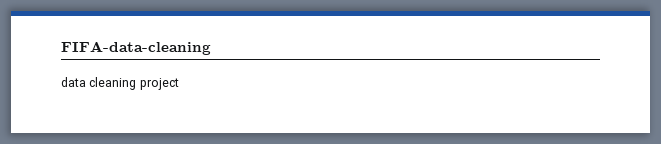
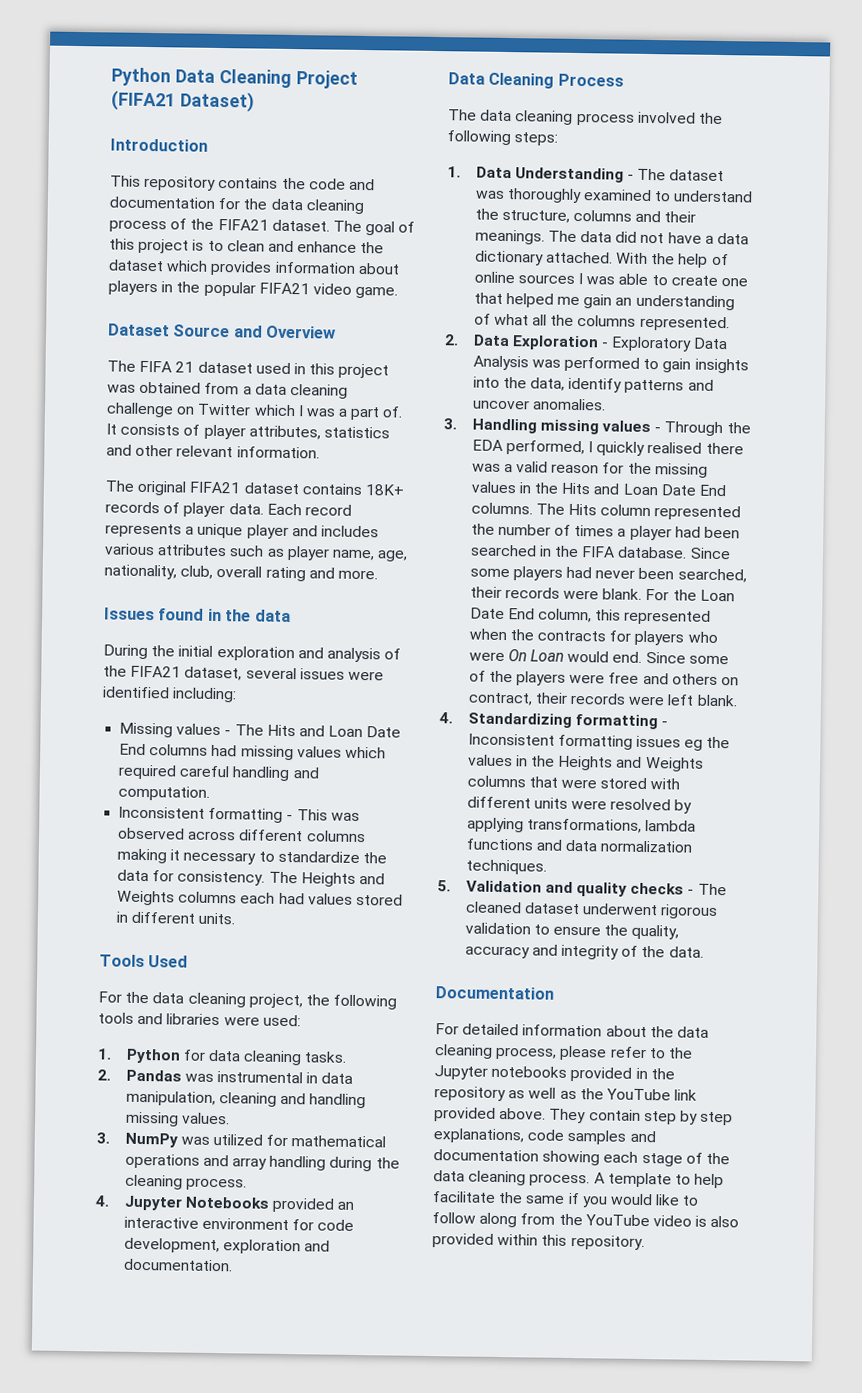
[61,41,211,55] [61,77,179,90] FIFA-data-cleaning // data cleaning project -> [111,67,358,89] [111,90,255,113] [110,138,208,152] [110,175,375,191] [109,196,364,215] [109,218,416,236] [109,238,385,254] [108,259,400,276] [108,280,399,299] [108,323,337,339] [107,360,390,379] [107,381,348,399] [106,402,404,421] [106,423,390,440] [106,444,320,459] [105,480,404,496] [105,501,352,518] [105,523,379,539] [104,543,409,562] [104,564,378,582] [104,607,291,623] [103,644,402,663] [103,665,384,681] [102,686,238,703] [119,722,402,738] [119,743,386,761] [118,764,319,782] [118,785,211,801] [118,806,360,823] [117,827,366,843] [117,848,387,865] [117,869,385,887] [117,890,403,906] [116,911,236,925] [99,954,189,968] [98,991,398,1010] [98,1012,301,1027] [97,1048,348,1066] [97,1069,354,1084] [125,1090,367,1109] [124,1111,230,1127] [96,1132,387,1148] [124,1153,400,1172] [124,1174,247,1191] [95,1195,355,1213] [123,1216,355,1231] [123,1237,331,1255] [122,1258,233,1272] [448,72,624,89] [448,109,723,126] [447,130,559,146] [447,166,725,183] [474,188,754,204] [474,208,697,223] [474,229,750,245] [474,250,729,268] [473,271,749,287] [473,292,735,311] [473,313,730,332] [444,334,729,352] [472,355,749,374] [472,376,714,394] [472,398,606,411] [443,418,751,437] [471,439,744,456] [471,461,708,478] [470,481,727,497] [470,502,742,521] [470,523,741,541] [469,544,731,560] [469,566,747,583] [469,586,735,602] [469,607,712,625] [468,628,718,646] [468,649,729,665] [468,670,740,686] [467,692,738,707] [439,712,669,730] [467,733,731,751] [467,754,704,772] [466,775,681,790] [466,796,693,814] [466,817,697,833] [465,838,693,853] [465,859,547,875] [437,880,727,897] [464,901,719,920] [464,922,680,940] [464,944,704,960] [435,986,554,1000] [435,1023,709,1038] [434,1044,693,1061] [434,1065,675,1082] [434,1086,698,1102] [434,1107,734,1126] [433,1128,656,1145] [433,1149,730,1167] [433,1170,725,1189] [432,1191,700,1208] [432,1212,740,1228] [432,1233,645,1251] Python Data Cleaning Project (FIFA21 Dataset) // Introduction // This repository contains the code and documentation for the data cleaning process of the FIFA21 dataset. The goal of this project is to clean and enhance the dataset which provides information about players in the popular FIFA21 video game. // Dataset Source and Overview // The FIFA 21 dataset used in this project was obtained from a data cleaning challenge on Twitter which I was a part of. It consists of player attributes, statistics and other relevant information. // The original FIFA21 dataset contains 18K+ records of player data. Each record represents a unique player and includes various attributes such as player name, age, nationality, club, overall rating and more. // Issues found in the data // During the initial exploration and analysis of the FIFA21 dataset, several issues were identified including: // Missing values - The Hits and Loan Date End columns had missing values which required careful handling and computation. // Inconsistent formatting - This was observed across different columns making it necessary to standardize the data for consistency. The Heights and Weights columns each had values stored in different units. // Tools Used // For the data cleaning project, the following tools and libraries were used: // 1. Python for data cleaning tasks. // 2. Pandas was instrumental in data manipulation, cleaning and handling missing values. // 3. NumPy was utilized for mathematical operations and array handling during the cleaning process. // 4. Jupyter Notebooks provided an interactive environment for code development, exploration and documentation. // Data Cleaning Process // The data cleaning process involved the following steps: // 1. Data Understanding - The dataset was thoroughly examined to understand the structure, columns and their meanings. The data did not have a data dictionary attached. With the help of online sources I was able to create one that helped me gain an understanding of what all the columns represented. // 2. Data Exploration - Exploratory Data Analysis was performed to gain insights into the data, identify patterns and uncover anomalies. // 3. Handling missing values - Through the EDA performed, I quickly realised there was a valid reason for the missing values in the Hits and Loan Date End columns. The Hits column represented the number of times a player had been searched in the FIFA database. Since some players had never been searched, their records were blank. For the Loan Date End column, this represented when the contracts for players who were On Loan would end. Since some of the players were free and others on contract, their records were left blank. // 4. Standardizing formatting - Inconsistent formatting issues eg the values in the Heights and Weights columns that were stored with different units were resolved by applying transformations, lambda functions and data normalization techniques. // 5. Validation and quality checks - The cleaned dataset underwent rigorous validation to ensure the quality, accuracy and integrity of the data. // Documentation // For detailed information about the data cleaning process, please refer to the Jupyter notebooks provided in the repository as well as the YouTube link provided above. They contain step by step explanations, code samples and documentation showing each stage of the data cleaning process. A template to help facilitate the same if you would like to follow along from the YouTube video is also provided within this repository.

